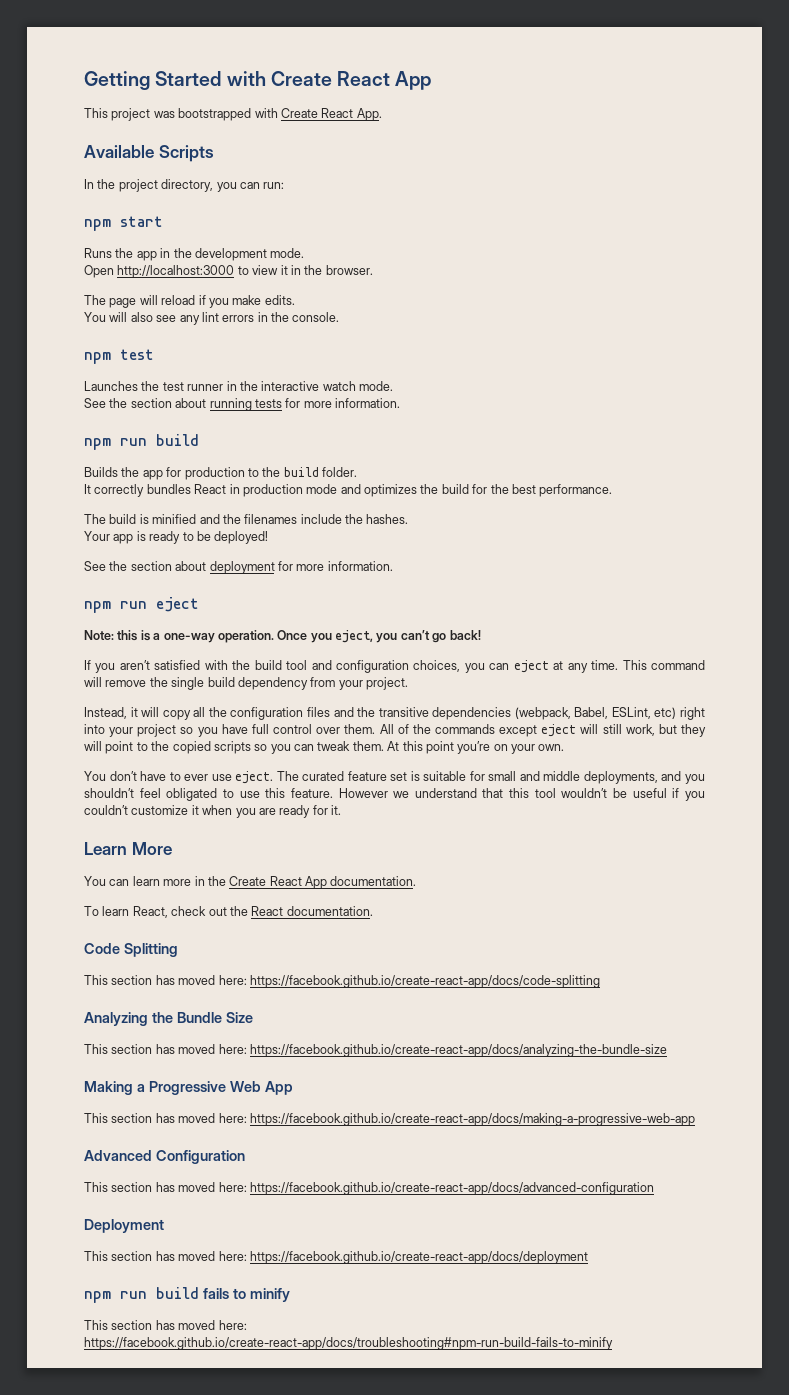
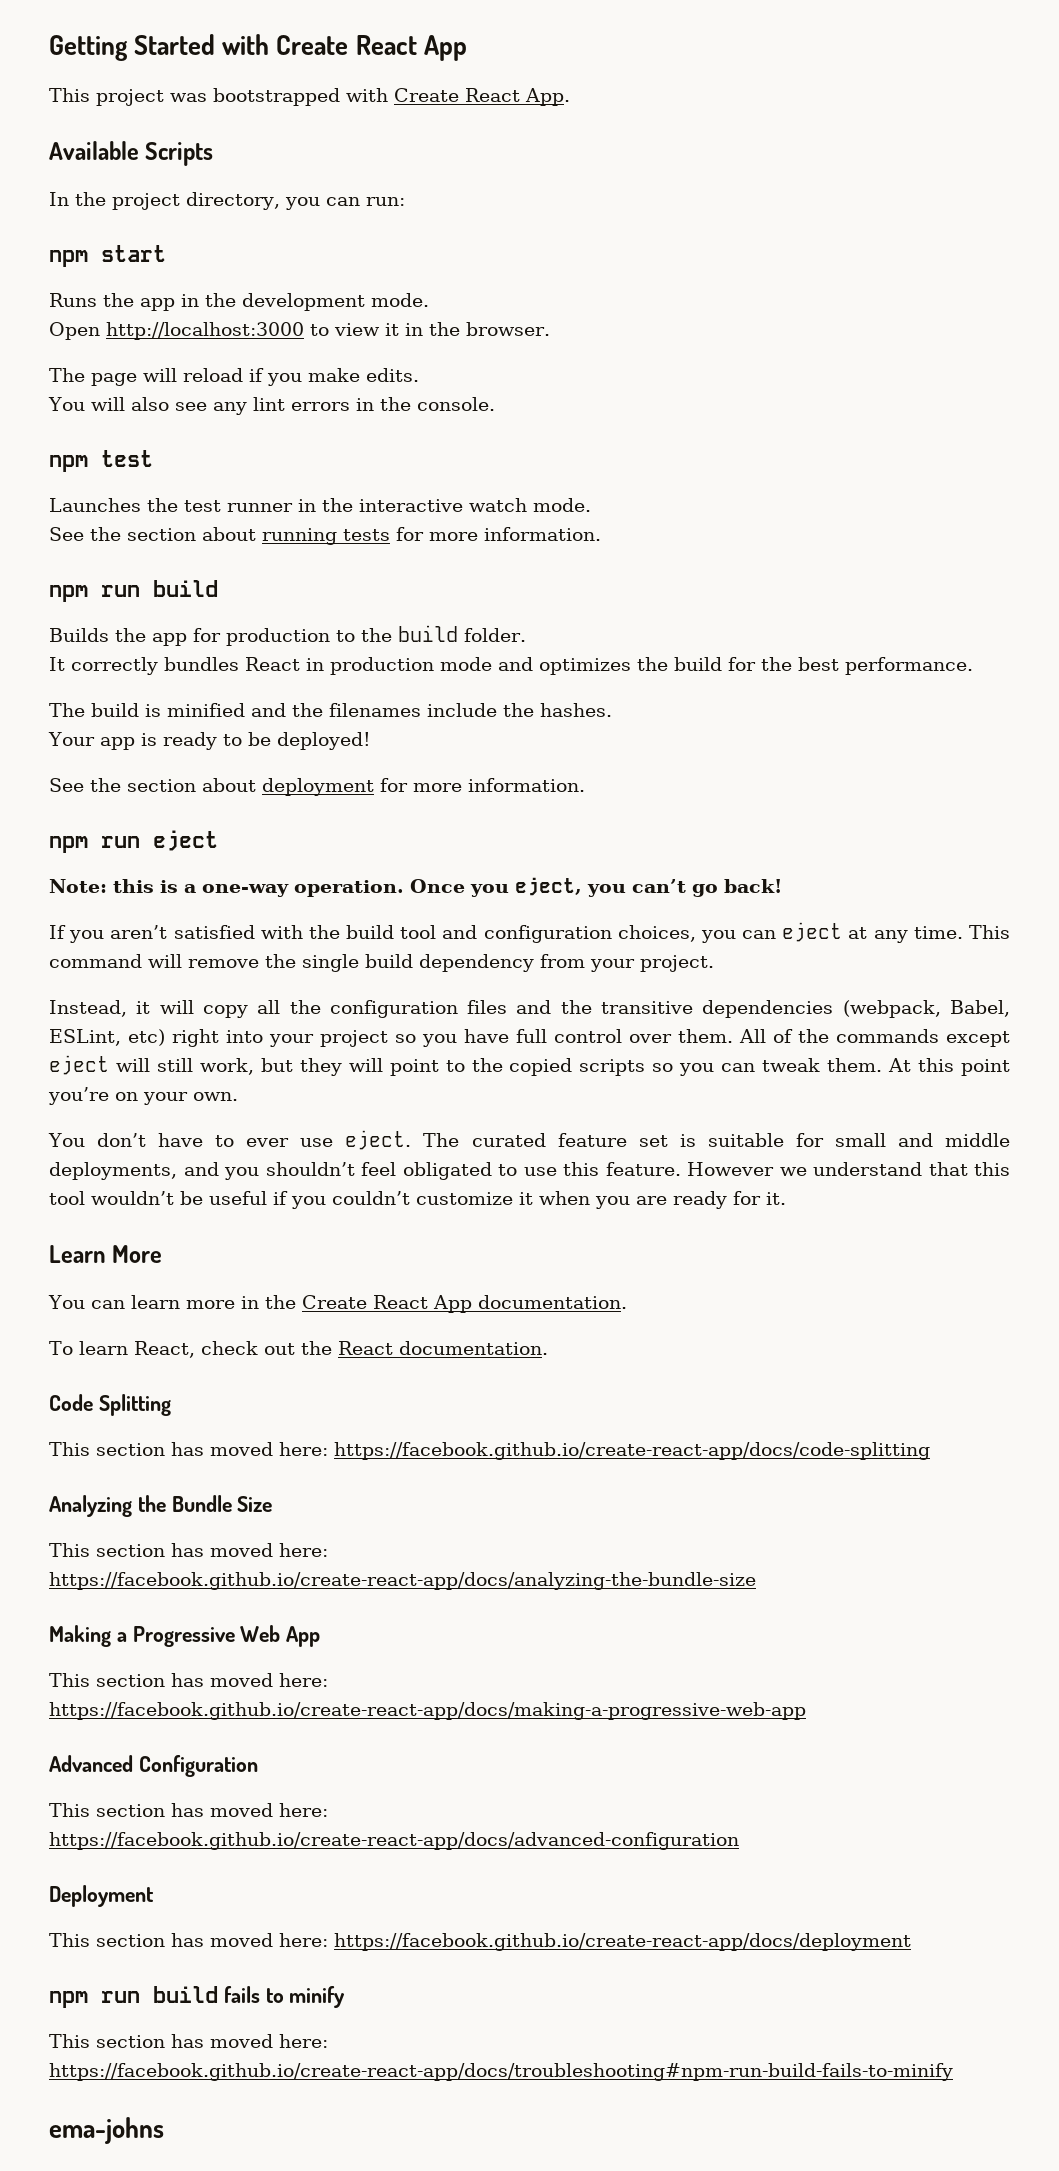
(613, 1343) none -> [49,2117,164,2144] // ema-johns

